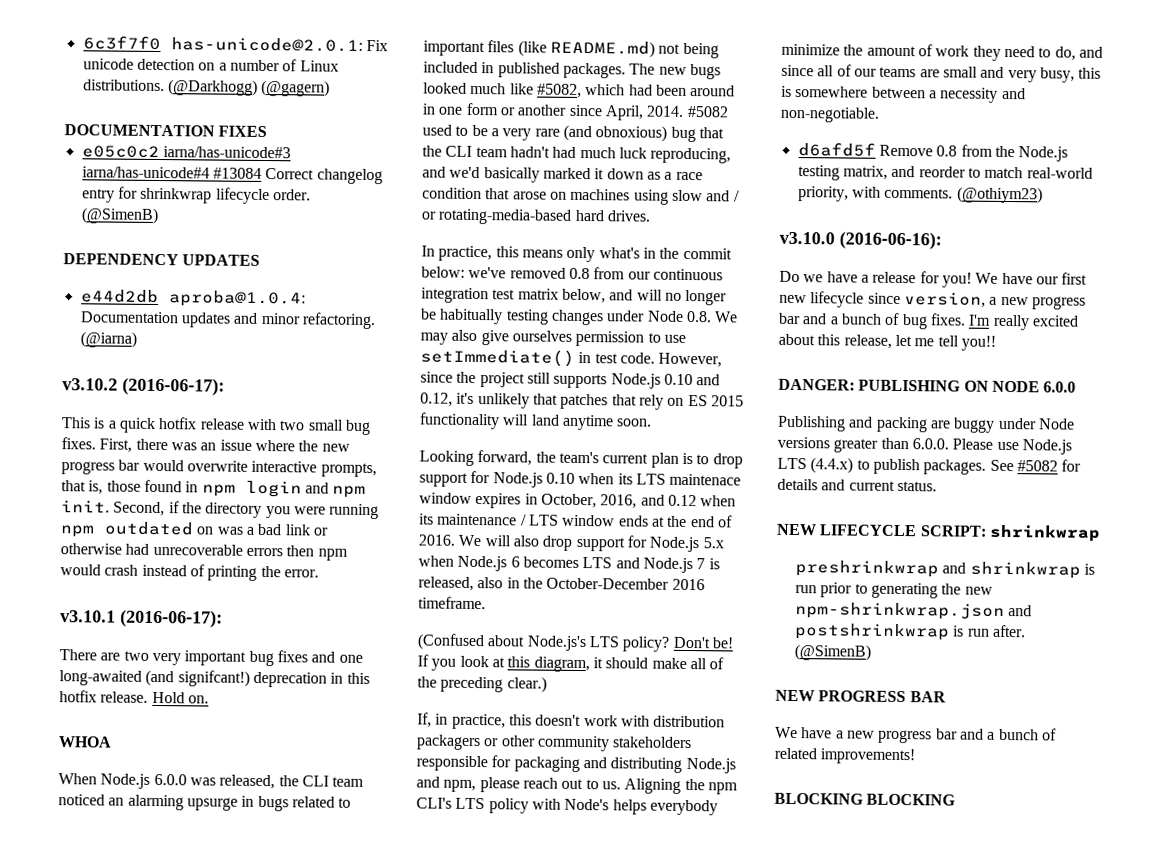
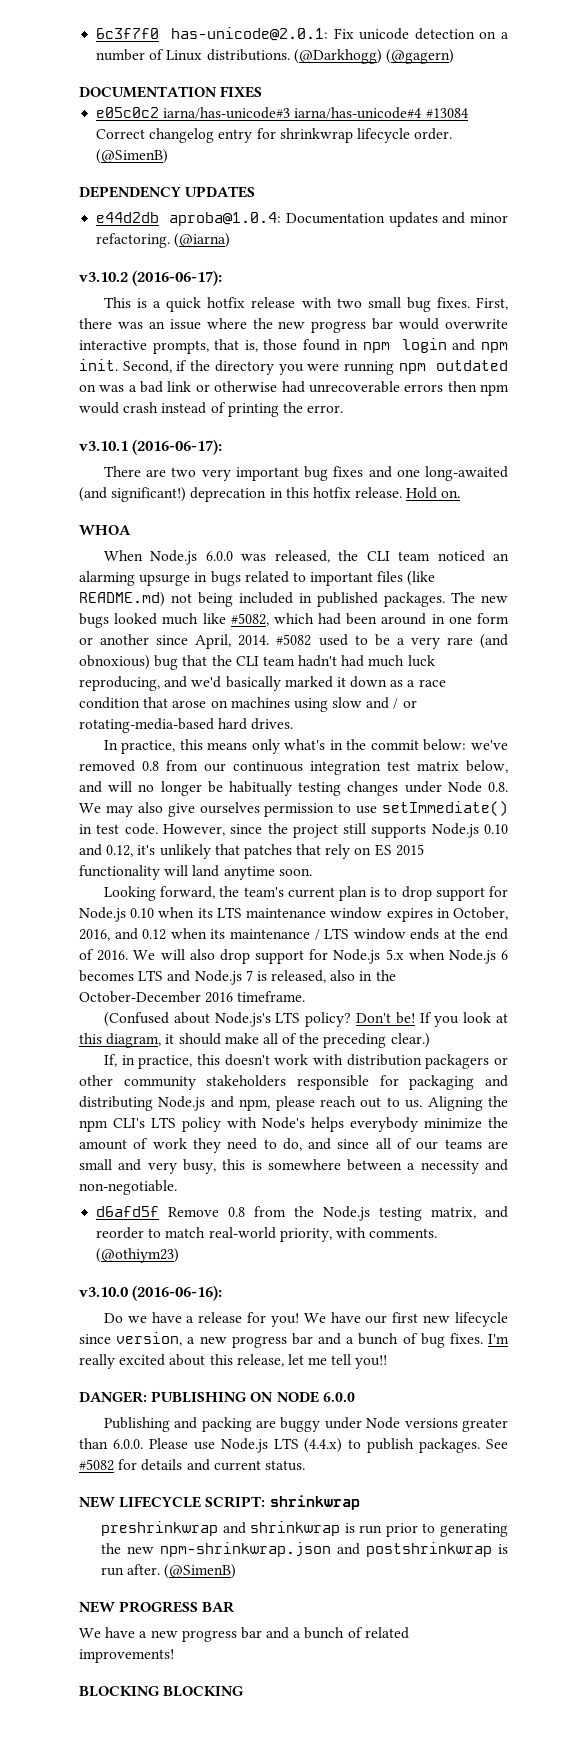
[177,670,250,687] signifcant!) -> [111,487,187,502] significant!)
[669,473,742,486] maintenace -> [246,908,327,918] maintenance

